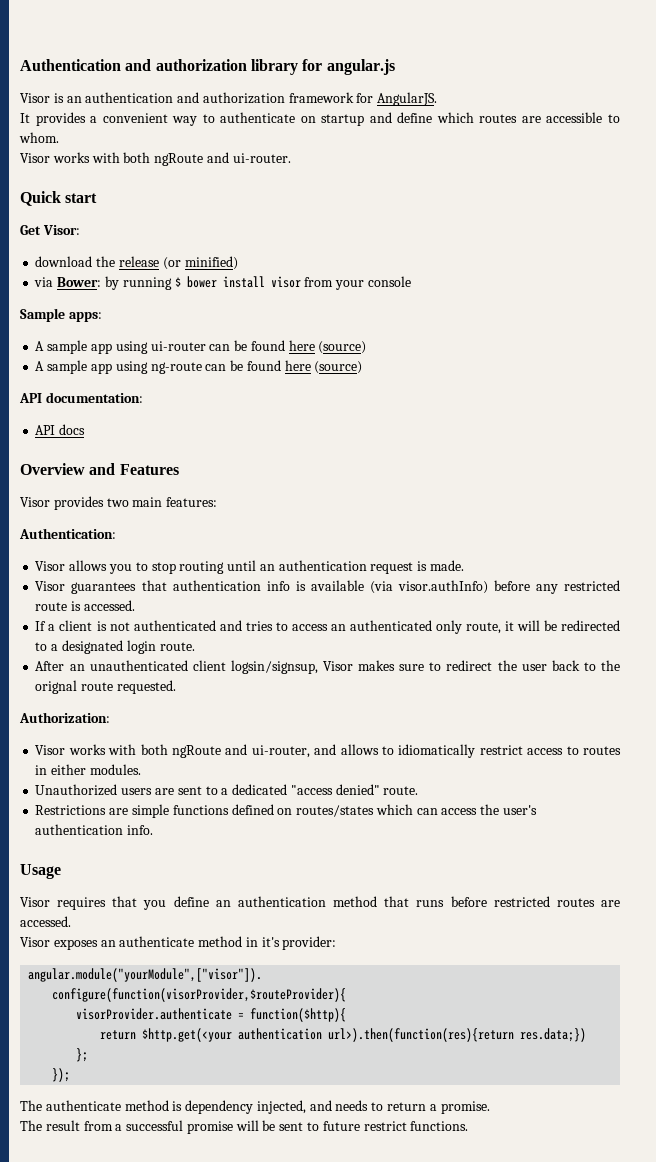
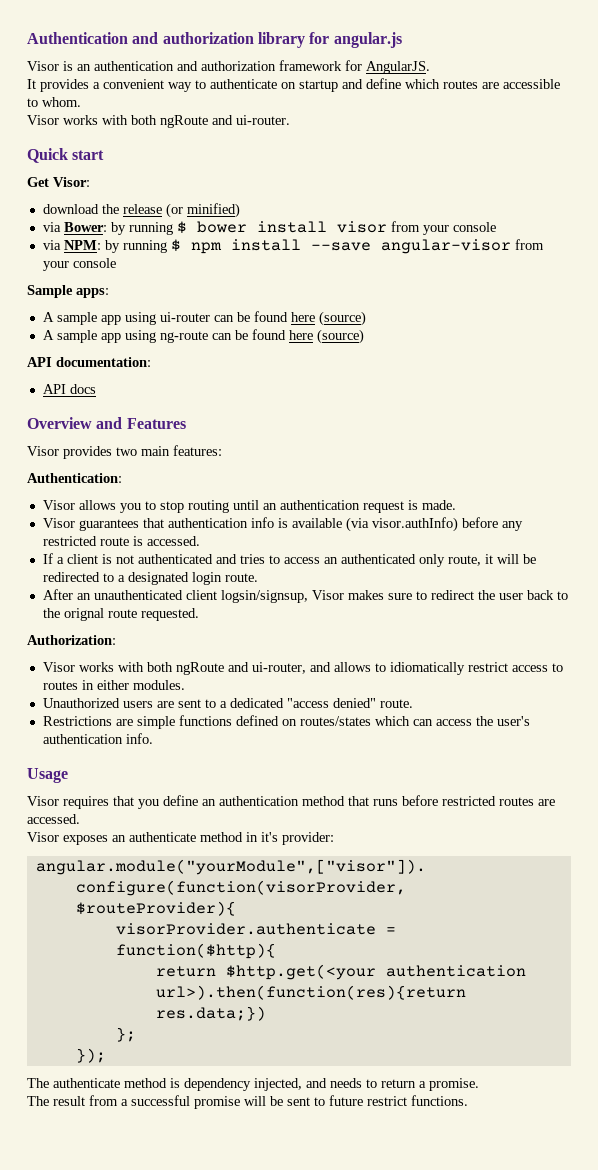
(411, 281) none -> [42,239,544,254] [42,258,116,271] // via NPM: by running $ npm install --save angular-visor from your console

